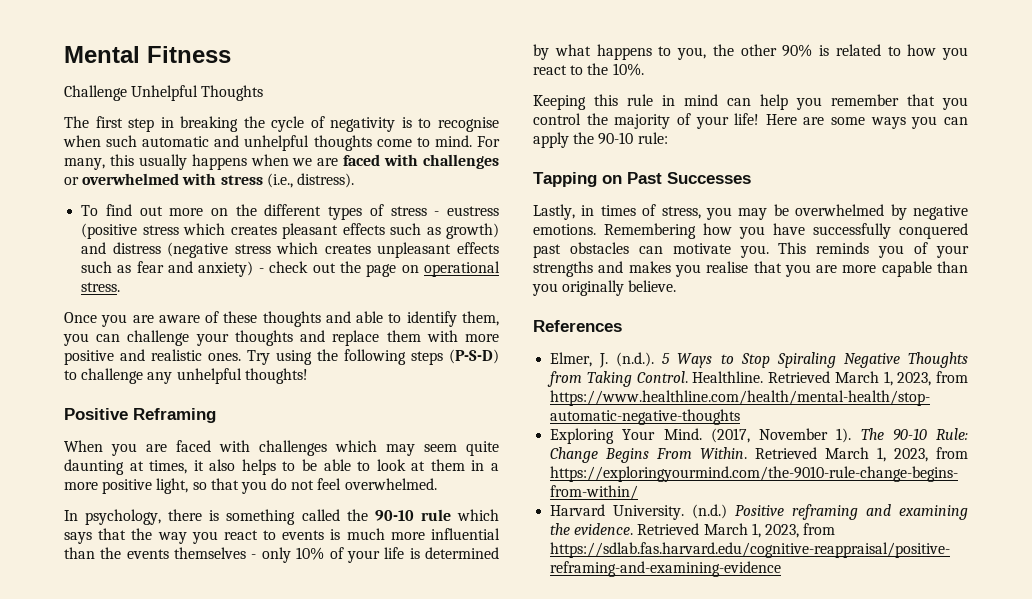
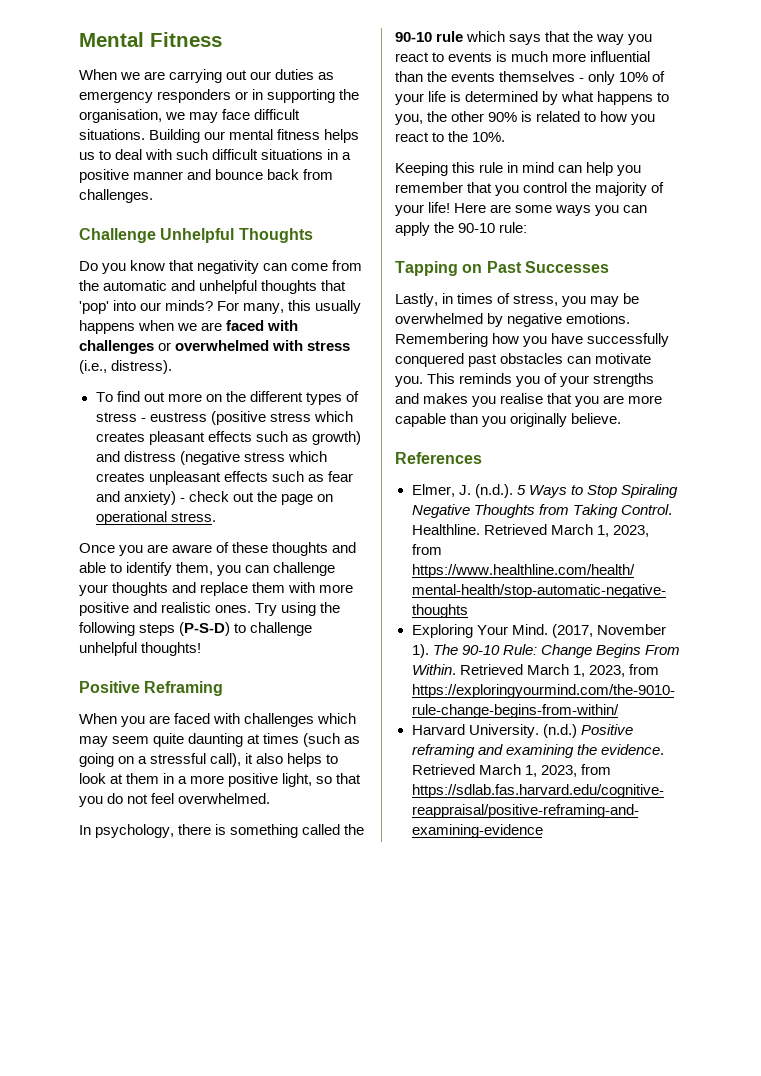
[64,85,264,101] [64,116,499,132] [63,135,472,151] Challenge Unhelpful Thoughts // The first step in breaking the cycle of negativity is to recognise when such automatic and unhelpful thoughts come to mind. -> [79,69,335,83] [79,89,360,103] [79,109,301,123] [79,129,360,143] [79,149,352,160] [79,169,334,183] [79,189,153,203] [79,228,313,243] [79,260,363,274] [79,280,347,294] [79,300,214,314] When we are carrying out our duties as emergency responders or in supporting the organisation, we may face difficult situations. Building our mental fitness helps us to deal with such difficult situations in a positive manner and bounce back from challenges. // Challenge Unhelpful Thoughts // Do you know that negativity can come from the automatic and unhelpful thoughts that 'pop' into our minds?
[147,372,173,384] any -> (313, 629) none
[149,460,188,474] times, -> [263,733,361,747] [79,753,242,767] times (such as going on a stressful call),
[301,459,371,471] be able to -> (339, 759) none

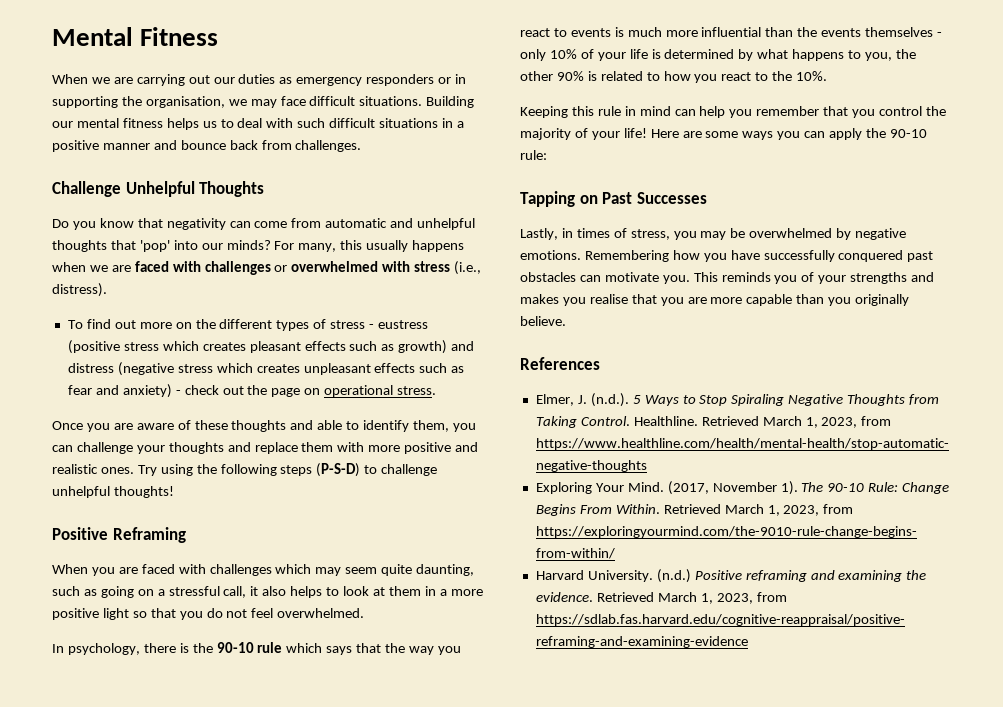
[79,280,99,291] the -> (322, 223) none
[188,733,341,747] daunting at times (such -> [416,564,475,576] [52,586,80,596] daunting, such
[210,753,242,767] call), -> [223,586,247,598] call,
[282,773,313,787] light, -> [102,608,129,620] light
[230,824,341,838] something called -> (189, 648) none

